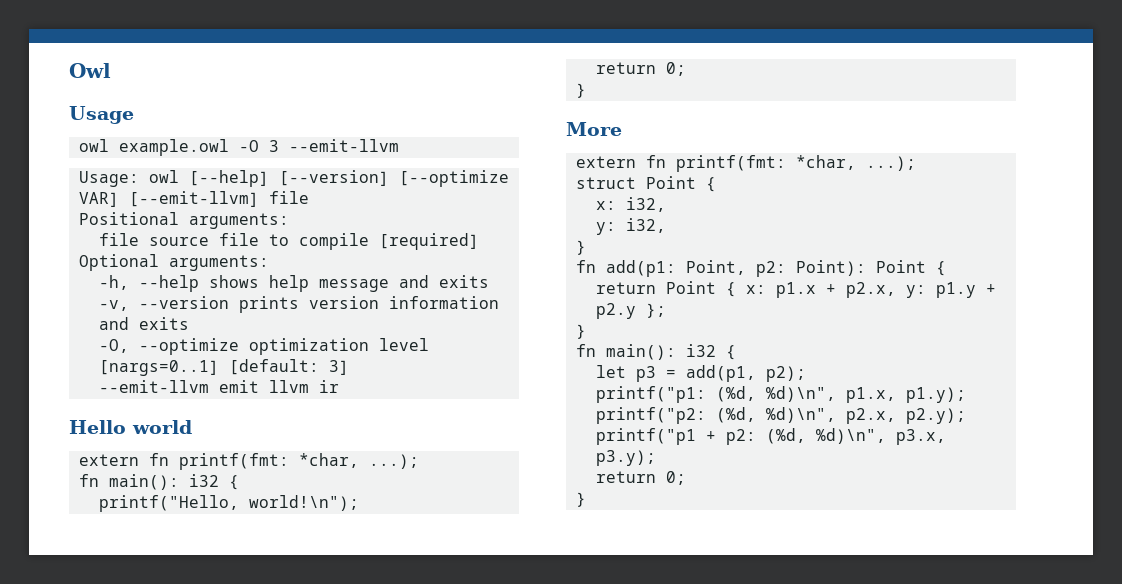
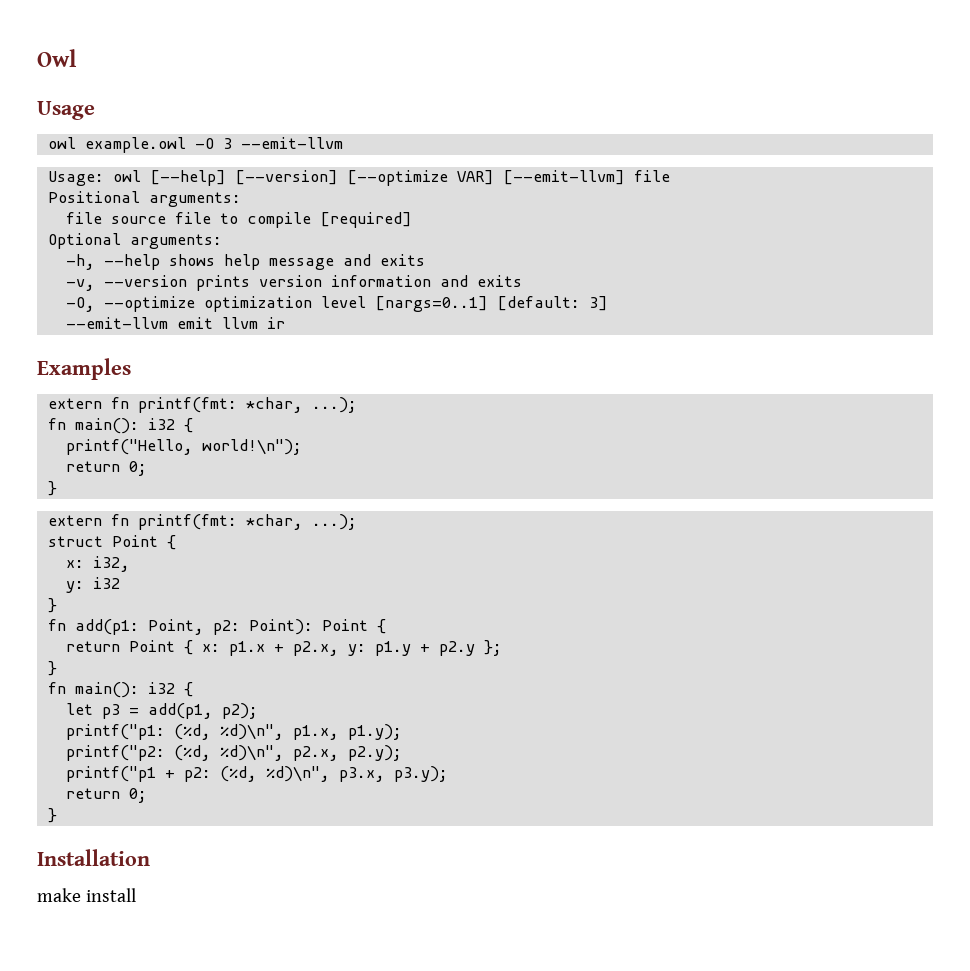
[69,420,192,434] Hello world -> [37,358,131,380] Examples
[566,122,622,136] // More -> (58, 488) none
[625,218,666,233] i32, -> [93,577,121,589] i32
(586, 499) none -> [37,849,150,866] [37,888,136,902] // Installation // make install

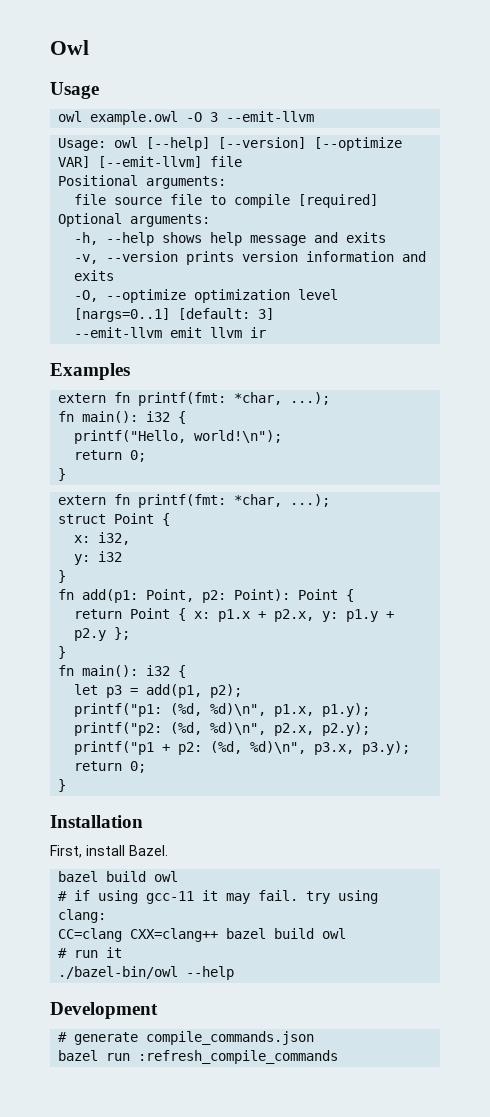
[37,888,136,902] make install -> [50,845,168,858] [58,871,179,882] [58,890,379,904] [58,909,107,923] [58,928,347,942] [58,947,123,958] [58,966,235,980] [50,1002,158,1019] [58,1031,315,1045] [58,1050,339,1064] First, install Bazel. // bazel build owl // # if using gcc-11 it may fail. try using clang: // CC=clang CXX=clang++ bazel build owl // # run it // ./bazel-bin/owl --help // Development // # generate compile_commands.json // bazel run :refresh_compile_commands

